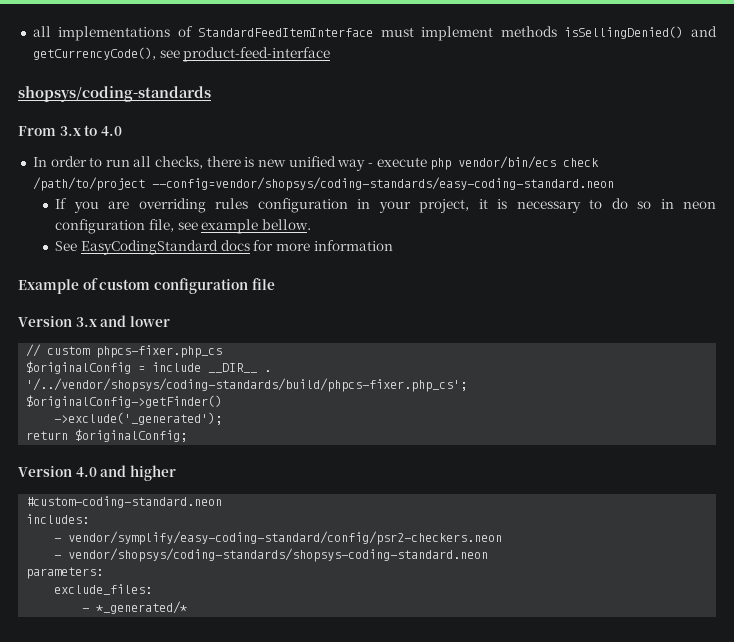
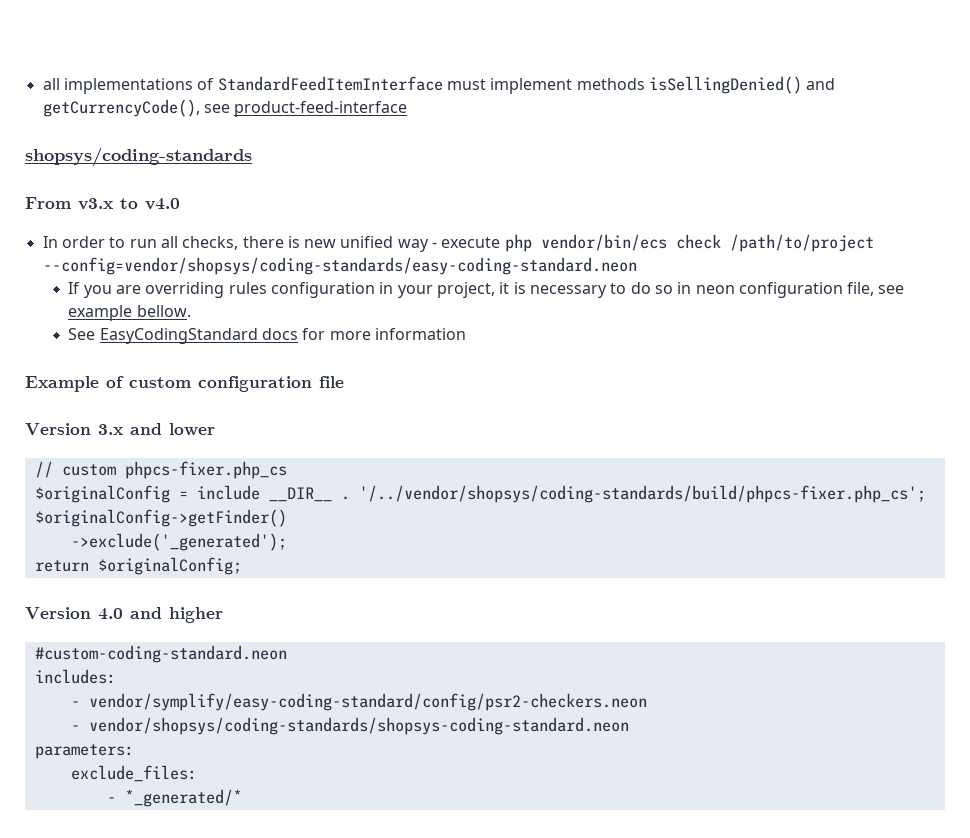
[59,125,122,136] 3.x to 4.0 -> [78,198,180,210] v3.x to v4.0

